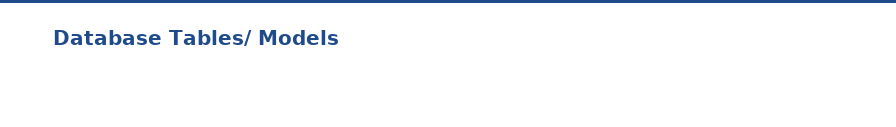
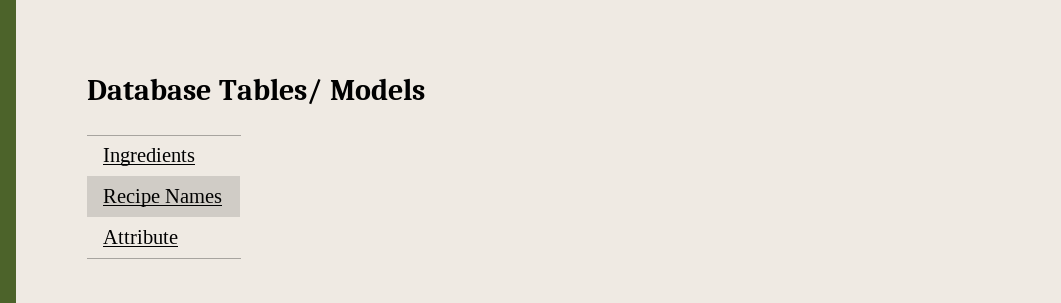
(339, 37) none -> [102,148,195,166] [102,189,223,207] [102,230,178,244] // Ingredients // Recipe Names // Attribute

